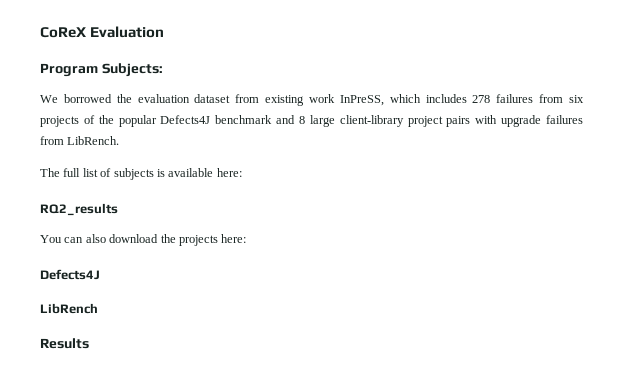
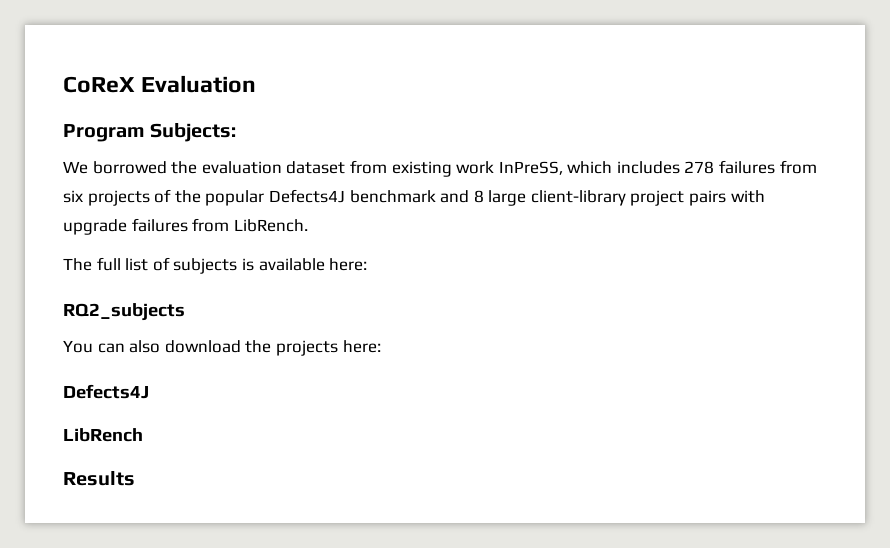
[40,203,118,216] RQ2_results -> [63,303,185,321] RQ2_subjects

